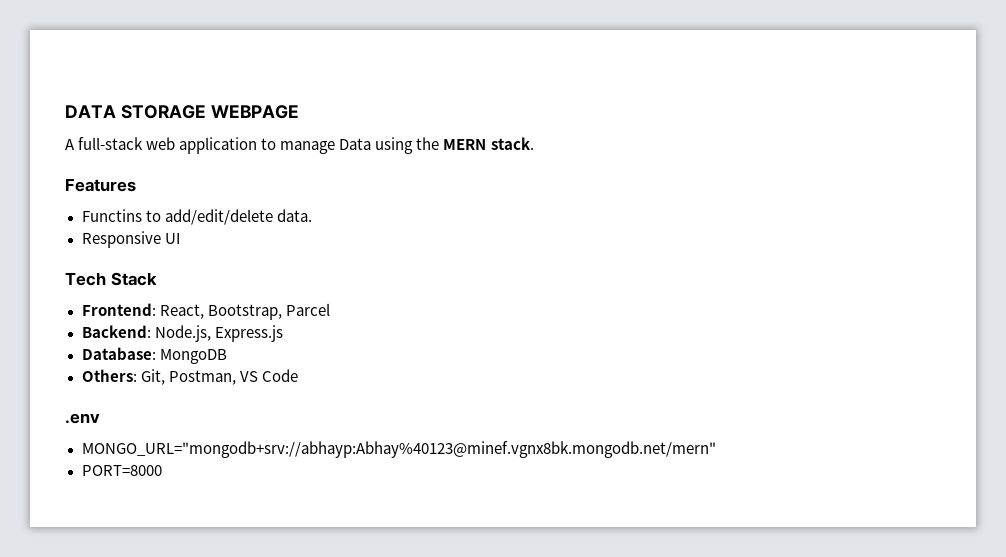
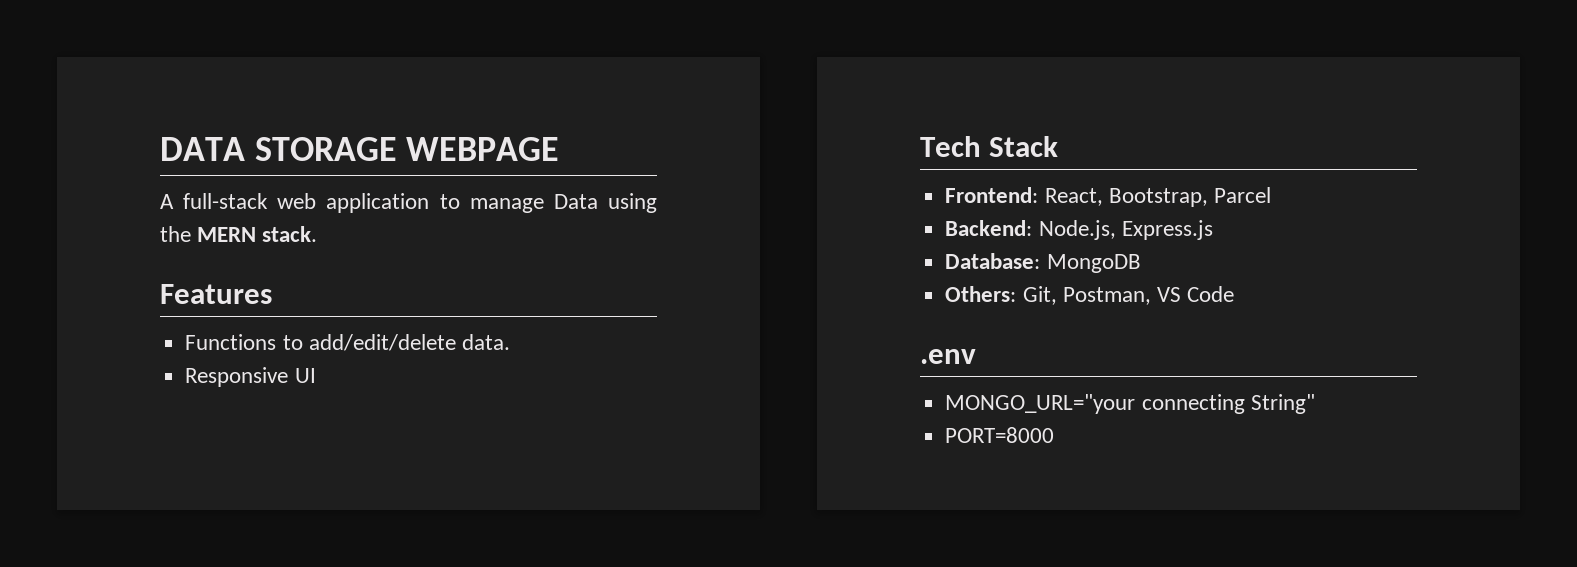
[81,209,142,222] Functins -> [185,334,277,350] Functions
[81,441,716,458] MONGO_URL="mongodb+srv://abhayp:Abhay%40123@minef.vgnx8bk.mongodb.net/mern" -> [945,394,1315,414] MONGO_URL="your connecting String"

